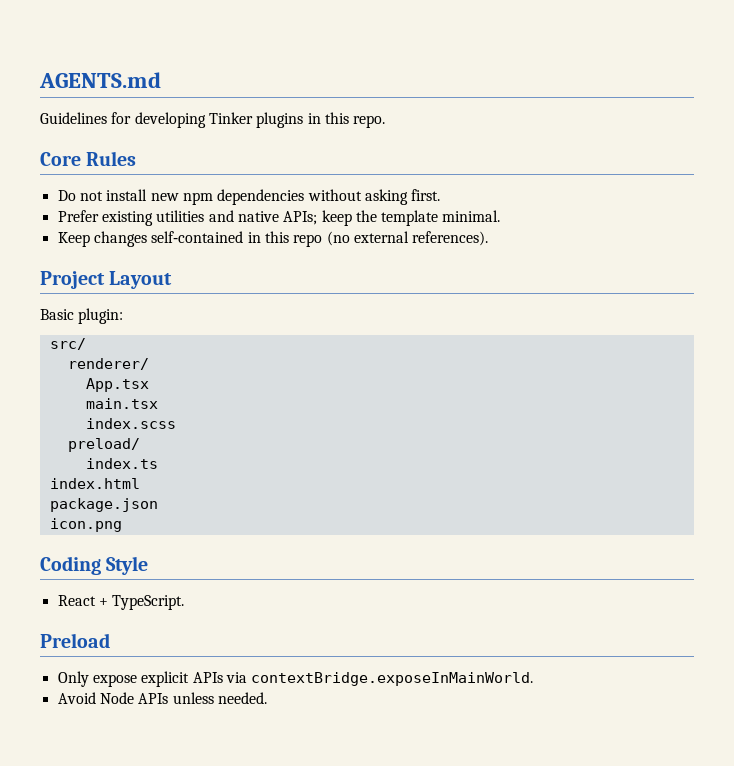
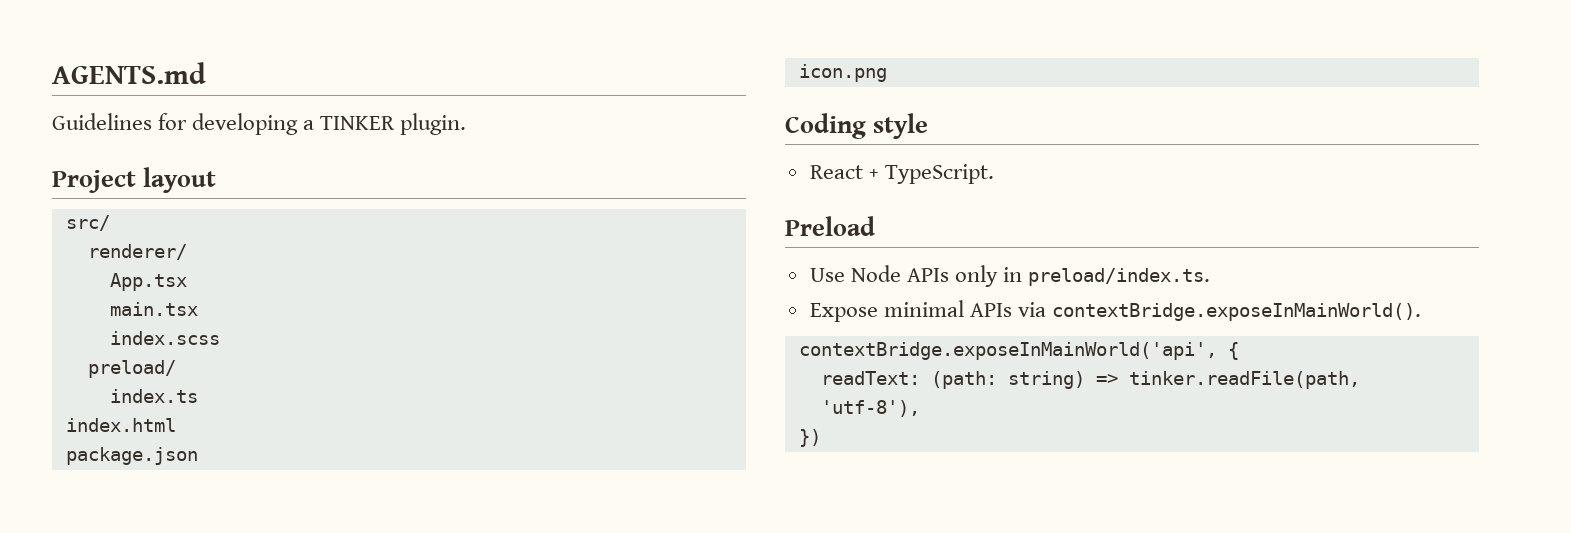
[208,112,386,128] [40,151,137,166] [57,189,441,205] [57,210,501,226] [57,231,489,247] [40,271,173,289] [40,308,124,324] Tinker plugins in this repo. // Core Rules // Do not install new npm dependencies without asking first. // Prefer existing utilities and native APIs; keep the template minimal. // Keep changes self‑contained in this repo (no external references). // Project Layout // Basic plugin: -> [303,113,467,135] [52,167,217,193] a TINKER plugin. // Project layout
[106,556,149,575] Style -> [873,113,929,139] style
[57,671,534,687] [57,692,267,704] Only expose explicit APIs via contextBridge.exposeInMainWorld. // Avoid Node APIs unless needed. -> [809,265,1211,287] [809,300,1422,322] [798,342,1239,360] [820,371,1360,389] [820,400,920,417] [798,429,821,447] Use Node APIs only in preload/index.ts. // Expose minimal APIs via contextBridge.exposeInMainWorld(). // contextBridge.exposeInMainWorld('api', { // readText: (path: string) => tinker.readFile(path, 'utf-8'), // })

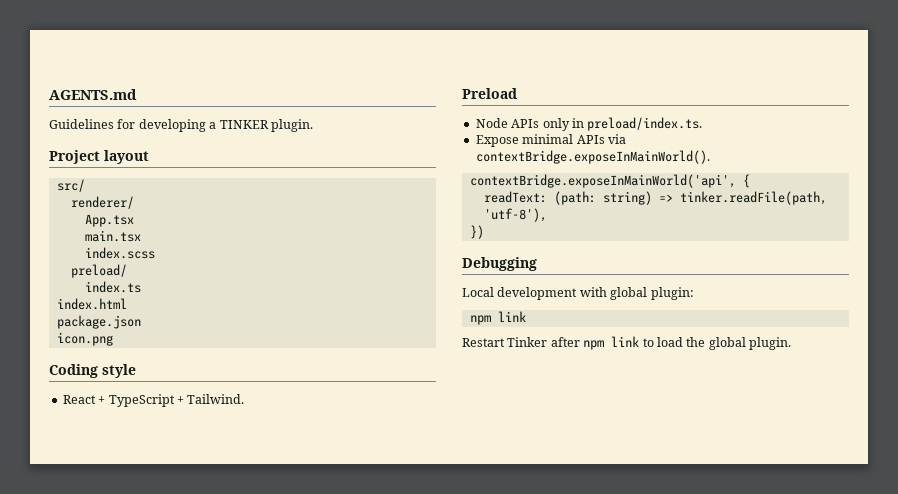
[884,164,994,184] TypeScript. -> [108,394,245,407] TypeScript + Tailwind.
[809,268,845,282] Use -> (517, 93) none
(821, 438) none -> [462,257,537,271] [462,287,694,300] [469,311,526,325] [462,336,791,350] // Debugging // Local development with global plugin: // npm link // Restart Tinker after npm link to load the global plugin.

